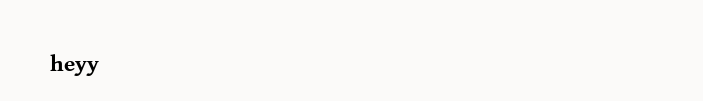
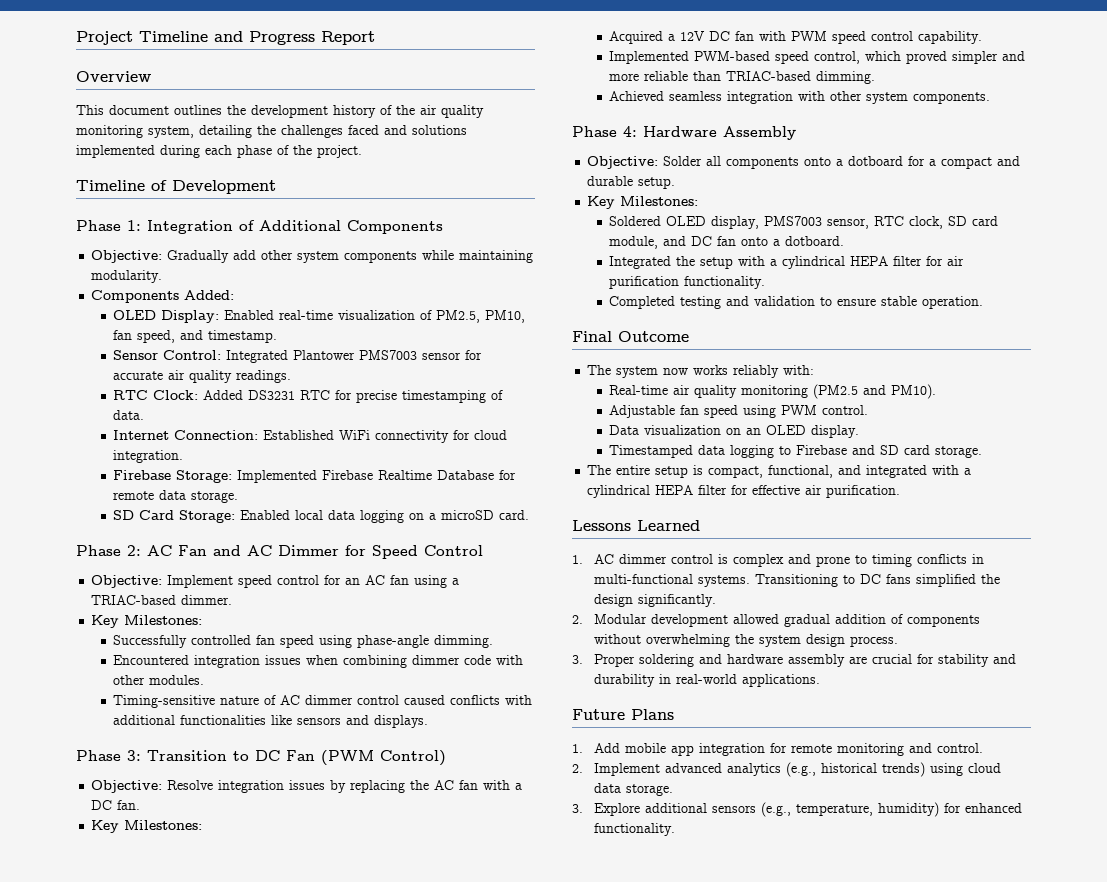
[50,54,99,76] heyy -> [76,31,375,45] [76,71,151,82] [76,105,484,118] [76,125,467,138] [76,145,362,158] [76,180,276,194] [76,220,443,234] [91,250,534,263] [91,270,163,283] [91,290,235,303] [113,310,526,323] [113,330,278,343] [113,350,483,363] [113,370,292,383] [113,390,504,403] [113,410,145,420] [113,430,508,443] [113,450,184,463] [113,470,517,483] [113,490,239,503] [113,510,530,523] [76,545,483,559] [91,575,460,588] [91,595,233,605] [91,615,203,628] [113,635,494,648] [113,655,524,668] [113,675,205,685] [113,695,533,708] [113,715,429,728] [76,750,446,766] [91,780,523,793] [91,800,141,810] [91,820,203,833] [609,31,983,44] [609,51,1026,64] [609,71,876,84] [609,91,991,104] [572,126,796,140] [587,156,1021,169] [587,176,676,189] [587,196,699,209] [609,216,999,229] [609,236,845,249] [609,256,965,269] [609,276,766,289] [609,296,984,309] [572,331,689,342] [587,365,815,378] [609,384,937,399] [609,405,869,418] [609,425,860,438] [609,445,983,458] [587,465,972,478] [587,485,901,498] [572,520,700,531] [572,554,984,567] [593,574,1000,587] [593,594,716,607] [572,614,980,627] [593,634,898,647] [572,654,1016,667] [593,674,820,687] [572,709,674,720] [572,743,983,756] [572,762,1001,777] [593,783,673,796] [572,802,1022,817] [593,823,675,836] Project Timeline and Progress Report // Overview // This document outlines the development history of the air quality monitoring system, detailing the challenges faced and solutions implemented during each phase of the project. // Timeline of Development // Phase 1: Integration of Additional Components // Objective: Gradually add other system components while maintaining modularity. // Components Added: // OLED Display: Enabled real-time visualization of PM2.5, PM10, fan speed, and timestamp. // Sensor Control: Integrated Plantower PMS7003 sensor for accurate air quality readings. // RTC Clock: Added DS3231 RTC for precise timestamping of data. // Internet Connection: Established WiFi connectivity for cloud integration. // Firebase Storage: Implemented Firebase Realtime Database for remote data storage. // SD Card Storage: Enabled local data logging on a microSD card. // Phase 2: AC Fan and AC Dimmer for Speed Control // Objective: Implement speed control for an AC fan using a TRIAC-based dimmer. // Key Milestones: // Successfully controlled fan speed using phase-angle dimming. // Encountered integration issues when combining dimmer code with other modules. // Timing-sensitive nature of AC dimmer control caused conflicts with additional functionalities like sensors and displays. // Phase 3: Transition to DC Fan (PWM Control) // Objective: Resolve integration issues by replacing the AC fan with a DC fan. // Key Milestones: // Acquired a 12V DC fan with PWM speed control capability. // Implemented PWM-based speed control, which proved simpler and more reliable than TRIAC-based dimming. // Achieved seamless integration with other system components. // Phase 4: Hardware Assembly // Objective: Solder all components onto a dotboard for a compact and durable setup. // Key Milestones: // Soldered OLED display, PMS7003 sensor, RTC clock, SD card module, and DC fan onto a dotboard. // Integrated the setup with a cylindrical HEPA filter for air purification functionality. // Completed testing and validation to ensure stable operation. // Final Outcome // The system now works reliably with: // Real-time air quality monitoring (PM2.5 and PM10). // Adjustable fan speed using PWM control. // Data visualization on an OLED display. // Timestamped data logging to Firebase and SD card storage. // The entire setup is compact, functional, and integrated with a cylindrical HEPA filter for effective air purification. // Lessons Learned // 1. AC dimmer control is complex and prone to timing conflicts in multi-functional systems. Transitioning to DC fans simplified the design significantly. // 2. Modular development allowed gradual addition of components without overwhelming the system design process. // 3. Proper soldering and hardware assembly are crucial for stability and durability in real-world applications. // Future Plans // 1. Add mobile app integration for remote monitoring and control. // 2. Implement advanced analytics (e.g., historical trends) using cloud data storage. // 3. Explore additional sensors (e.g., temperature, humidity) for enhanced functionality.

